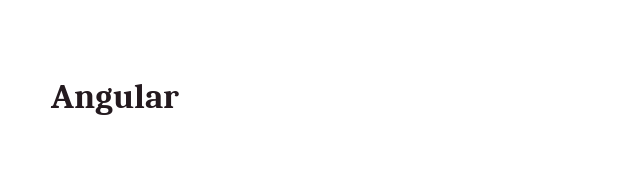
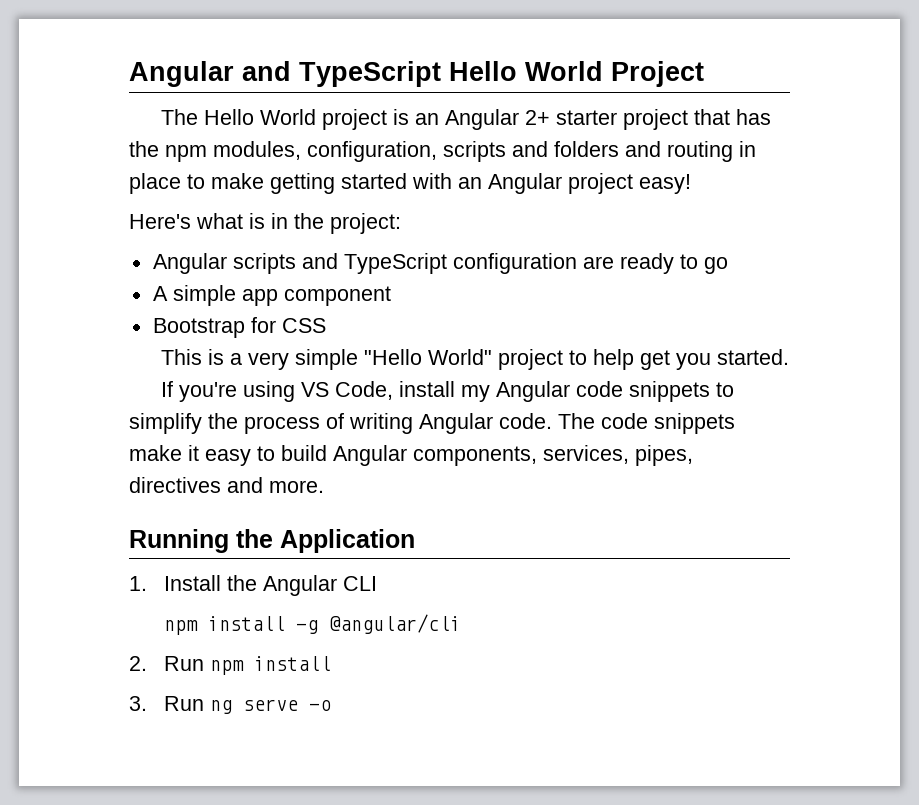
[50,83,179,115] Angular -> [129,61,704,87] [161,109,772,130] [129,141,756,162] [129,173,691,194] [129,213,401,234] [152,253,728,274] [152,285,391,306] [152,317,326,338] [161,349,790,370] [161,381,735,402] [129,413,735,434] [129,445,693,466] [129,477,324,493] [129,529,415,553] [129,575,378,596] [164,614,462,635] [129,656,332,675] [129,696,332,714] Angular and TypeScript Hello World Project // The Hello World project is an Angular 2+ starter project that has the npm modules, configuration, scripts and folders and routing in place to make getting started with an Angular project easy! // Here's what is in the project: // Angular scripts and TypeScript configuration are ready to go // A simple app component // Bootstrap for CSS // This is a very simple "Hello World" project to help get you started. // If you're using VS Code, install my Angular code snippets to simplify the process of writing Angular code. The code snippets make it easy to build Angular components, services, pipes, directives and more. // Running the Application // 1. Install the Angular CLI // npm install -g @angular/cli // 2. Run npm install // 3. Run ng serve -o

